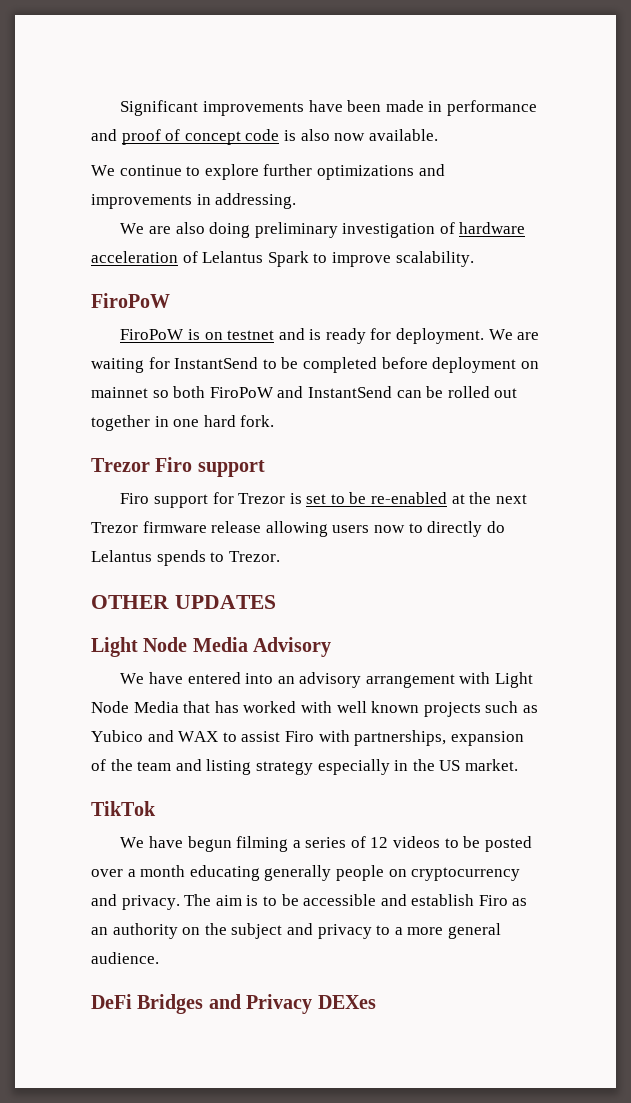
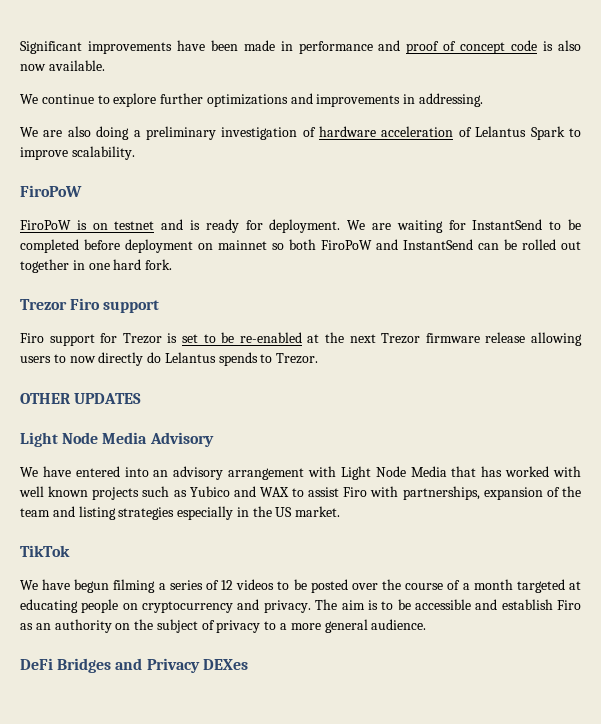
(251, 230) none -> [133,130,141,137] a
[373,523,423,533] now to -> [53,354,96,363] to now
[255,761,313,775] strategy -> [118,507,175,520] strategies
[127,865,332,881] a month educating generally -> [382,579,581,593] [20,599,78,613] the course of a month targeted at educating
[286,923,313,935] and -> [201,620,215,630] of

